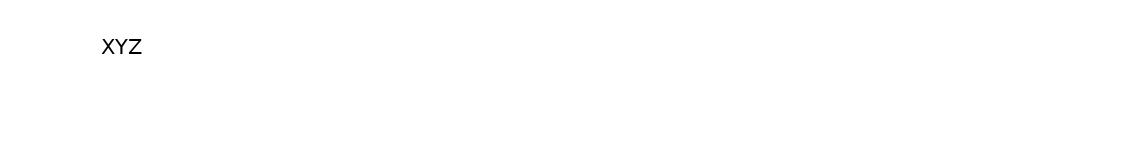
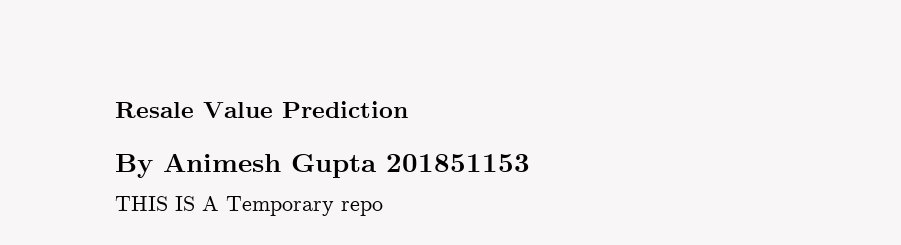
[101,39,142,54] XYZ -> [115,101,408,118] [115,153,530,178] [115,196,383,216] Resale Value Prediction // By Animesh Gupta 201851153 // THIS IS A Temporary repo

